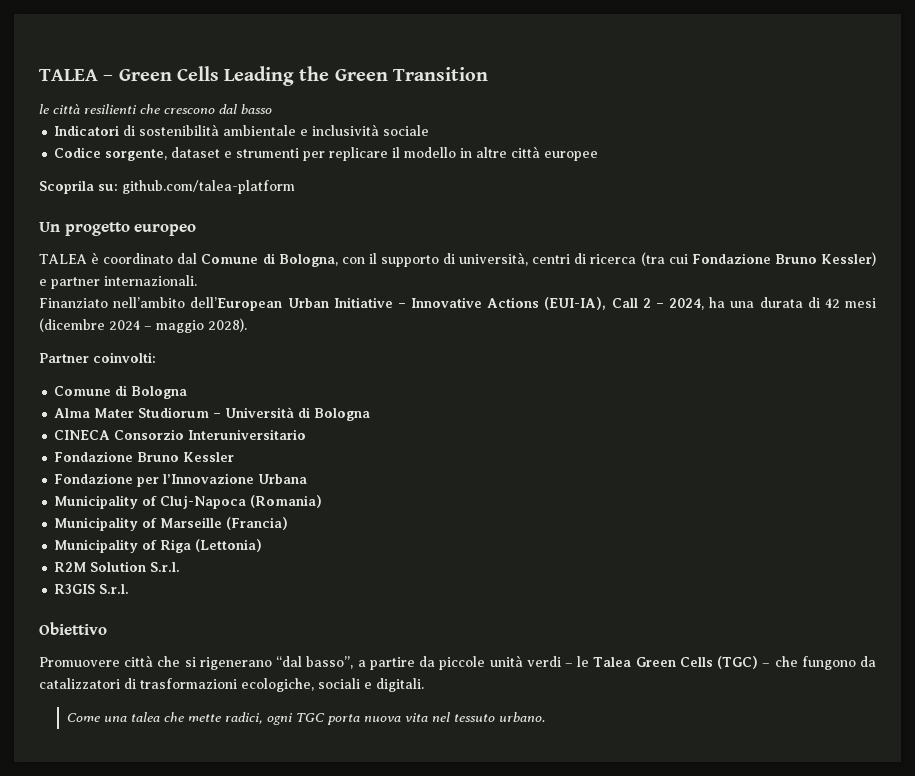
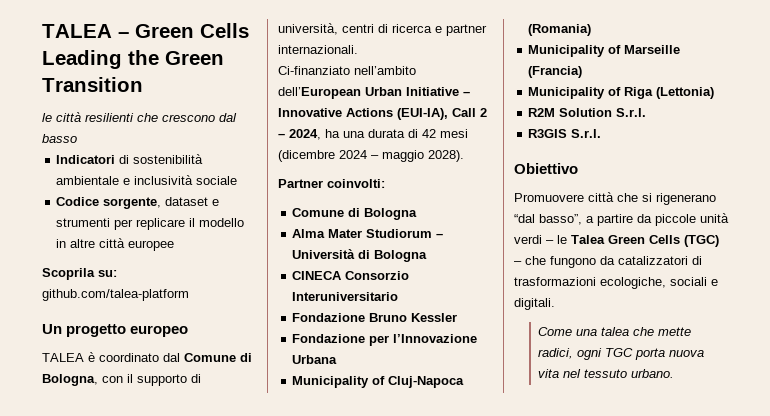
[640,252,876,266] (tra cui Fondazione Bruno Kessler) -> (432, 28) none
[39,298,108,308] Finanziato -> [278,66,350,75] Ci-finanziato

